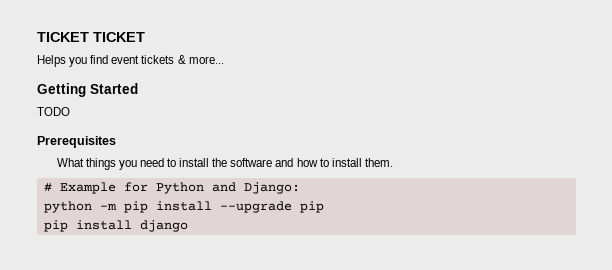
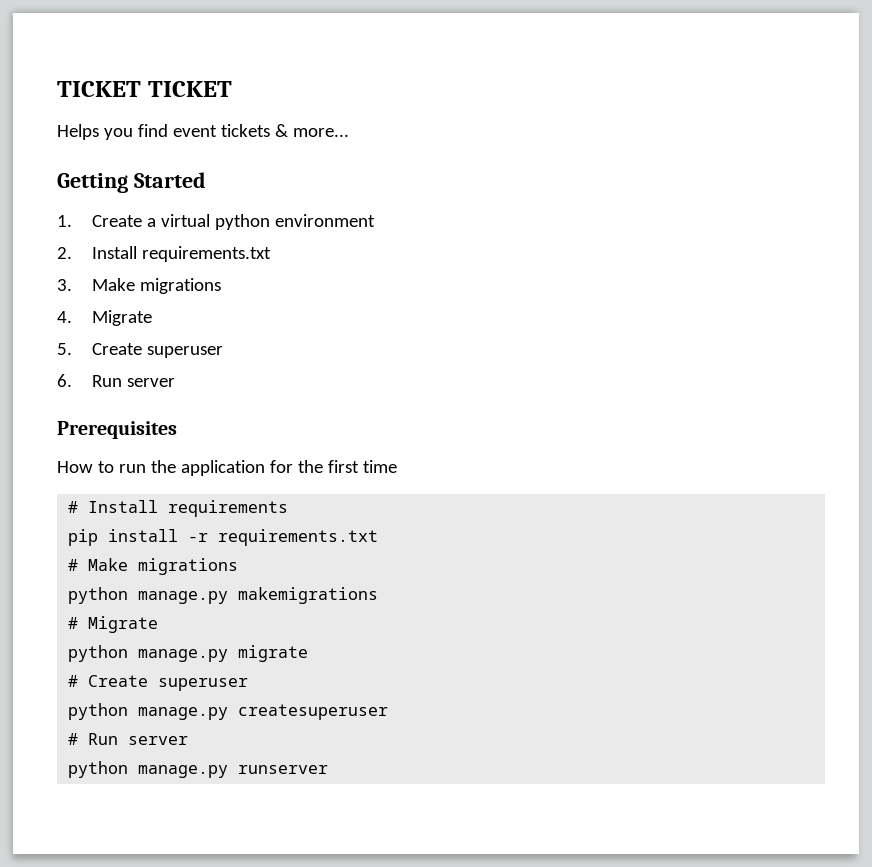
[37,107,70,116] [37,136,116,148] [56,158,393,170] [43,182,300,194] [43,201,324,213] [43,220,188,232] TODO // Prerequisites // What things you need to install the software and how to install them. // # Example for Python and Django: // python -m pip install --upgrade pip // pip install django -> [57,214,375,230] [57,246,271,262] [57,278,221,294] [57,310,152,326] [57,343,223,358] [57,374,175,387] [57,421,177,439] [57,460,397,476] [68,500,289,517] [68,529,379,546] [68,558,239,575] [68,587,379,604] [68,616,159,633] [68,645,309,662] [68,675,249,691] [68,703,389,720] [68,733,189,745] [68,761,329,778] 1. Create a virtual python environment // 2. Install requirements.txt // 3. Make migrations // 4. Migrate // 5. Create superuser // 6. Run server // Prerequisites // How to run the application for the first time // # Install requirements // pip install -r requirements.txt // # Make migrations // python manage.py makemigrations // # Migrate // python manage.py migrate // # Create superuser // python manage.py createsuperuser // # Run server // python manage.py runserver

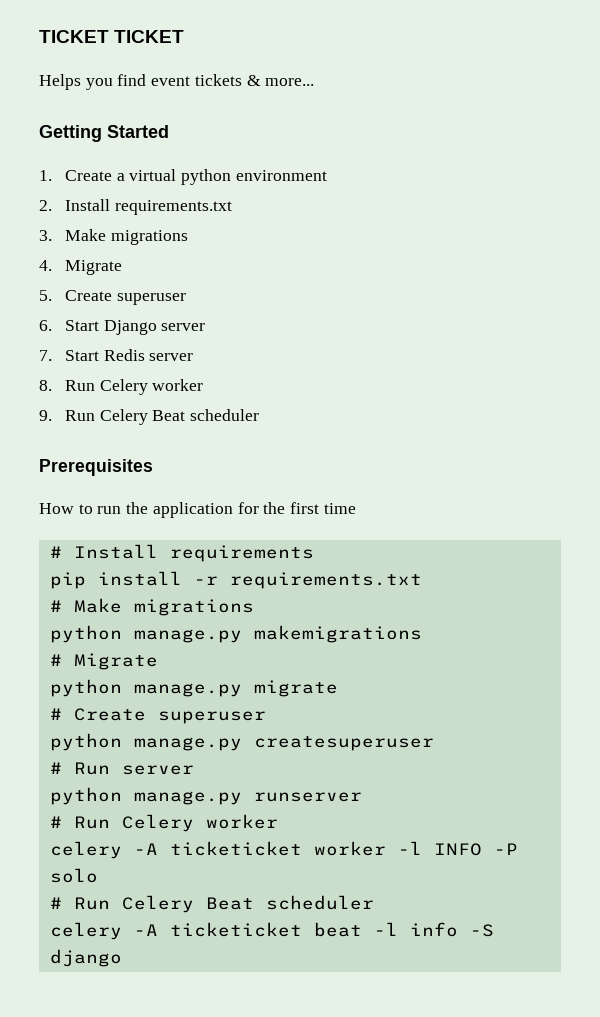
[91,375,175,387] Run server -> [64,320,206,335] [39,349,194,361] [39,379,204,395] [39,409,260,425] Start Django server // 7. Start Redis server // 8. Run Celery worker // 9. Run Celery Beat scheduler
(329, 769) none -> [49,814,278,832] [49,841,518,859] [49,868,98,883] [49,895,374,913] [49,922,494,940] [49,949,122,967] // # Run Celery worker // celery -A ticketicket worker -l INFO -P solo // # Run Celery Beat scheduler // celery -A ticketicket beat -l info -S django

